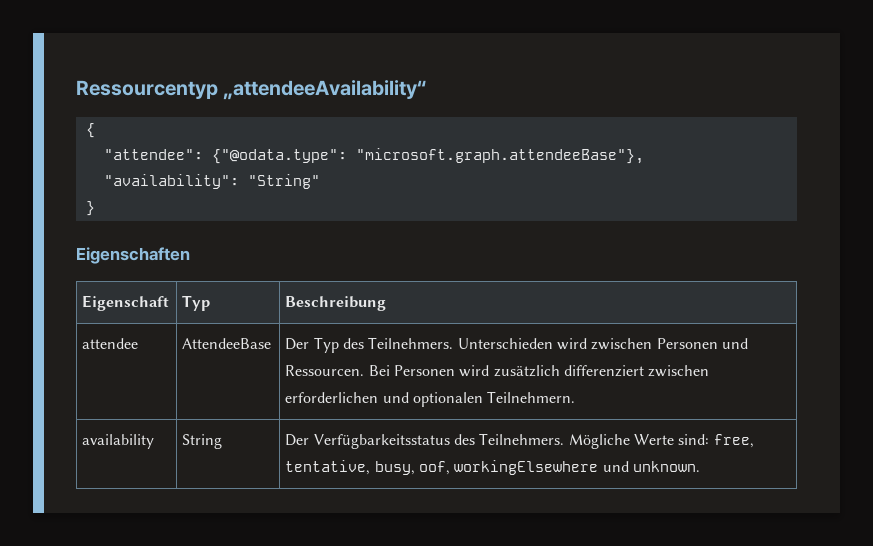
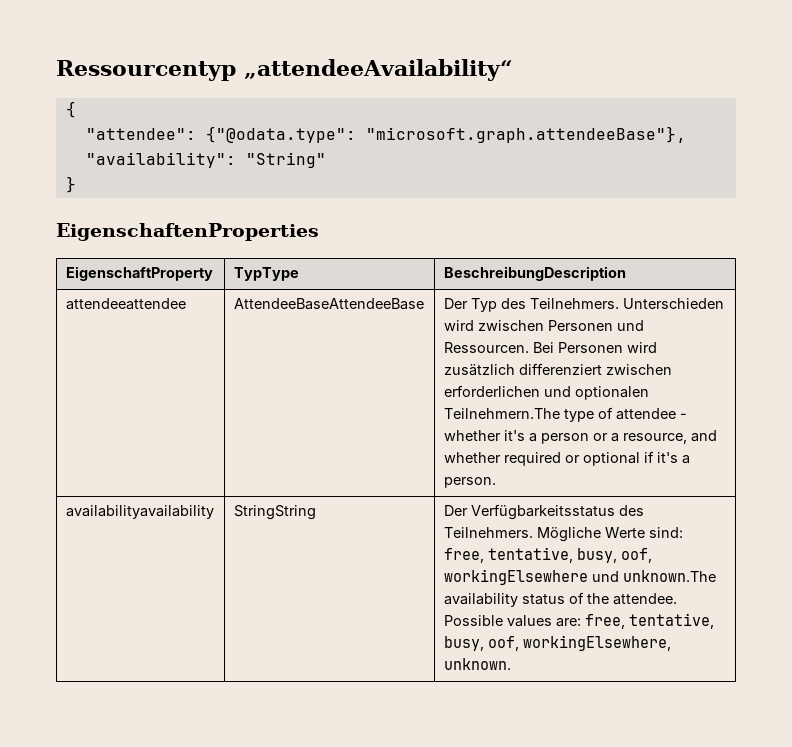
[76,247,190,264] [82,295,170,311] [182,295,211,311] [285,296,387,311] [82,338,139,349] [182,338,272,349] Eigenschaften // Eigenschaft | Typ | Beschreibung // attendee | AttendeeBase -> [56,223,319,241] [65,266,213,281] [233,267,299,281] [443,266,626,281] [65,298,186,310] [233,298,424,310] EigenschaftenProperties // EigenschaftProperty | TypType | BeschreibungDescription // attendeeattendee | AttendeeBaseAttendeeBase
[487,391,576,403] [82,434,155,449] [182,434,223,449] Teilnehmern. // availability | String -> [443,407,687,422] [443,430,717,444] [443,451,690,466] [443,477,496,488] [65,505,214,519] [233,505,316,520] Teilnehmern.The type of attendee - whether it's a person or a resource, and whether required or optional if it's a person. // availabilityavailability | StringString
(629, 466) none -> [622,570,716,582] [443,592,677,607] [443,613,714,629] [443,635,671,651] unknown.The availability status of the attendee. Possible values are: free, tentative, busy, oof, workingElsewhere,

